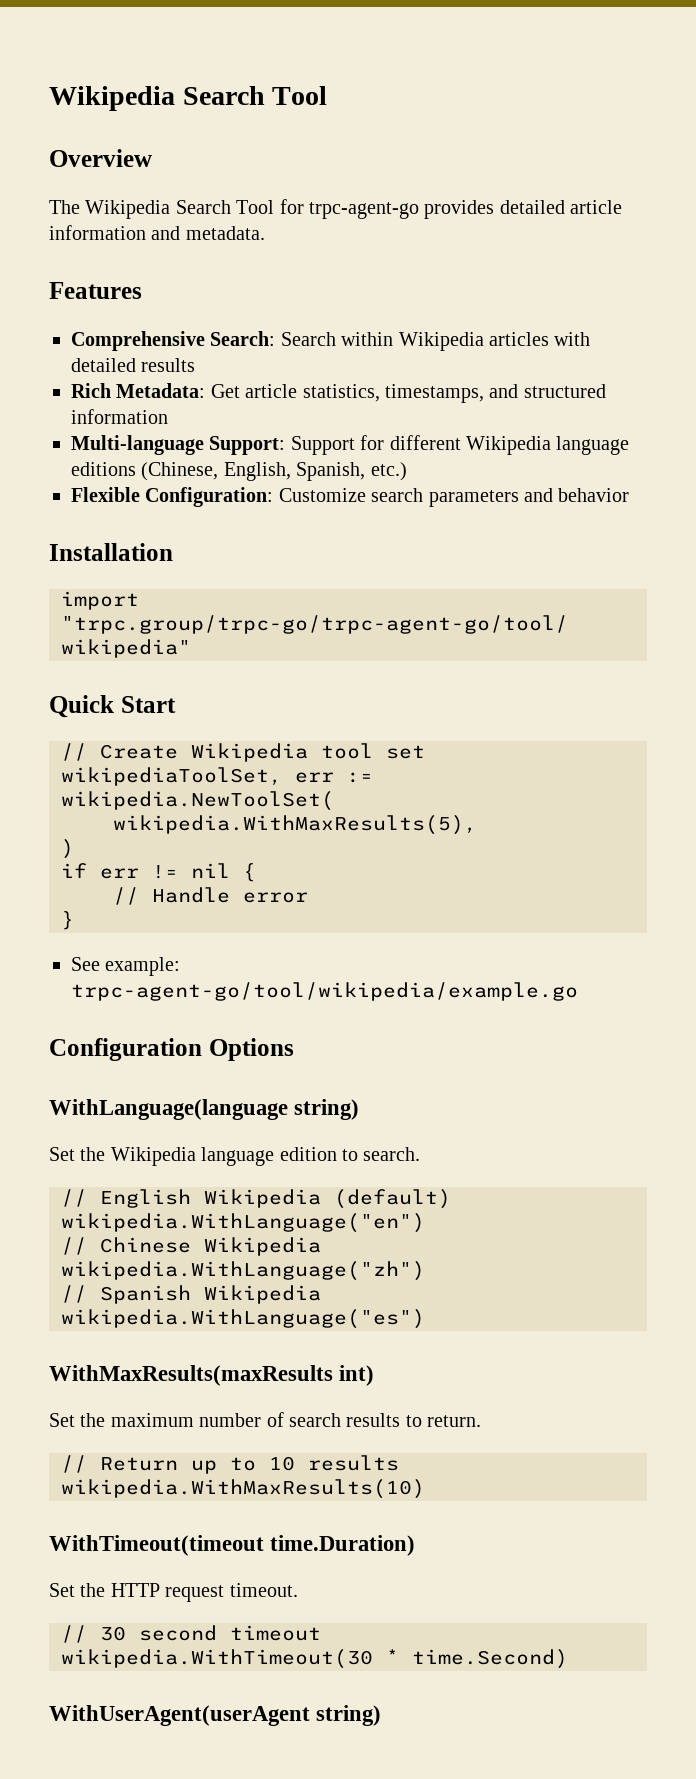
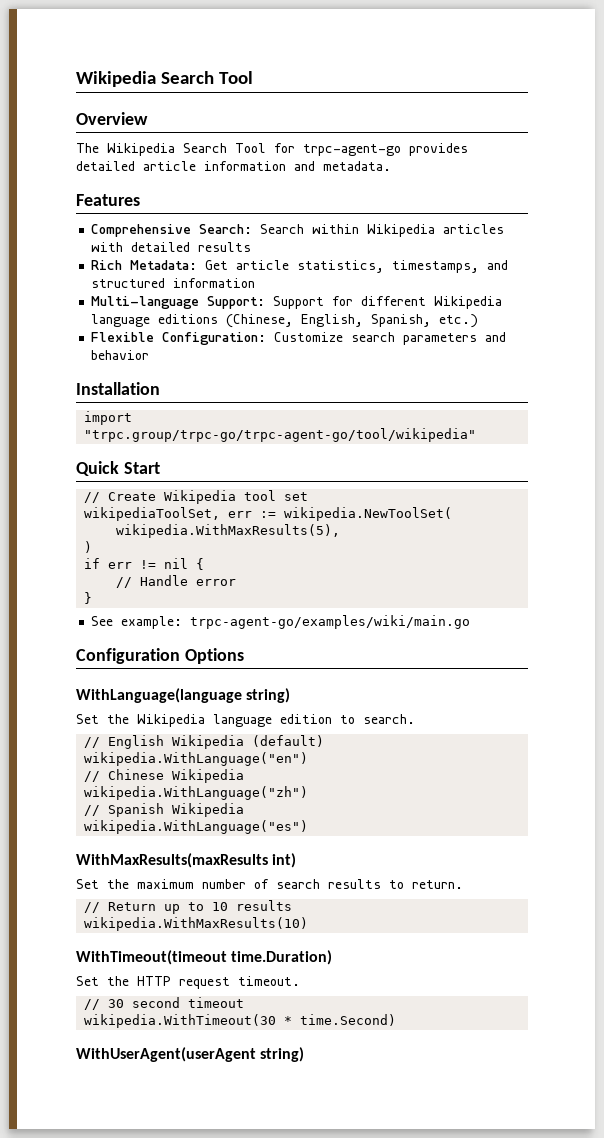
[71,982,578,1001] trpc-agent-go/tool/wikipedia/example.go -> [190,615,471,629] trpc-agent-go/examples/wiki/main.go

